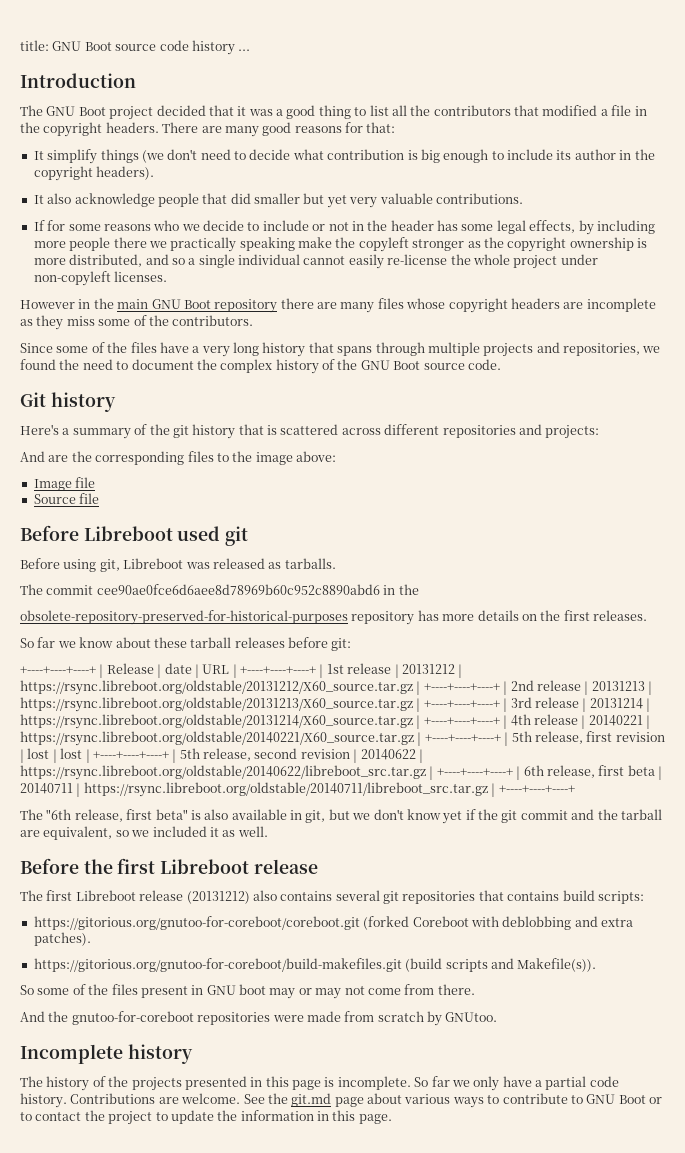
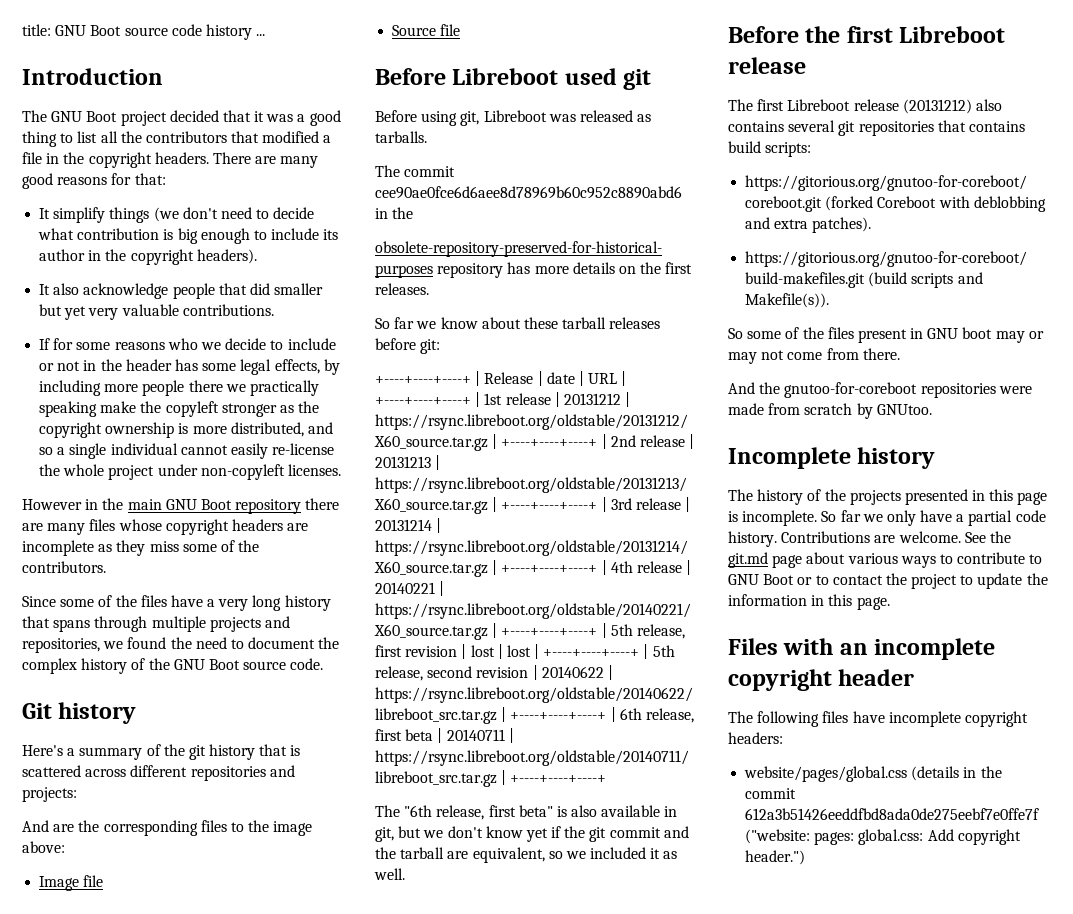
(392, 1119) none -> [728,638,996,660] [728,669,915,691] [728,711,1028,727] [728,732,783,744] [744,766,1002,782] [745,788,797,799] [745,808,1040,820] [745,829,1021,845] [745,850,806,865] // Files with an incomplete copyright header // The following files have incomplete copyright headers: // website/pages/global.css (details in the commit 612a3b51426eeddfbd8ada0de275eebf7e0ffe7f ("website: pages: global.css: Add copyright header.")

